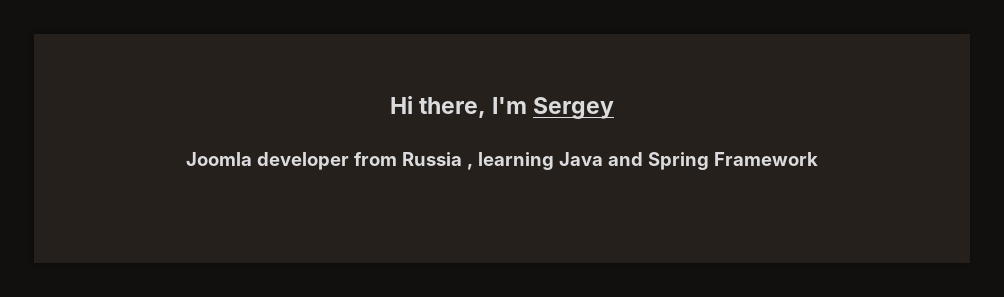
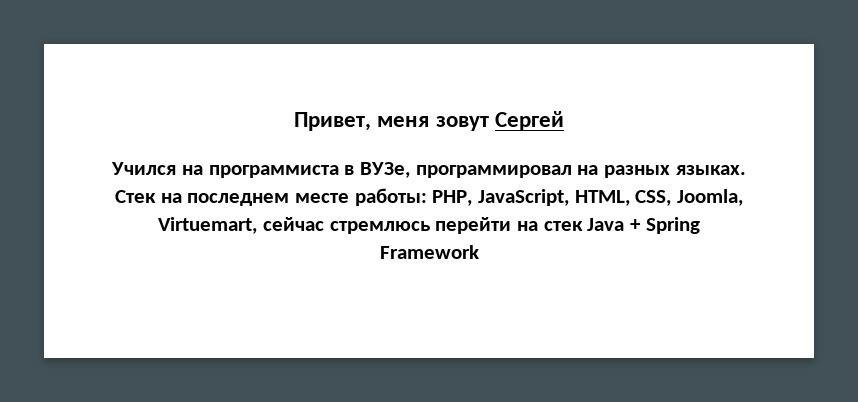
[389,96,615,119] [186,152,643,170] Hi there, I'm Sergey // Joomla developer from Russia , learning Java and -> [294,111,564,131] [111,162,746,178] [114,188,744,206] [158,217,642,234] Привет, меня зовут Сергей // Учился на программиста в ВУЗе, программировал на разных языках. Стек на последнем месте работы: PHP, JavaScript, HTML, CSS, Joomla, Virtuemart, сейчас стремлюсь перейти на стек Java +

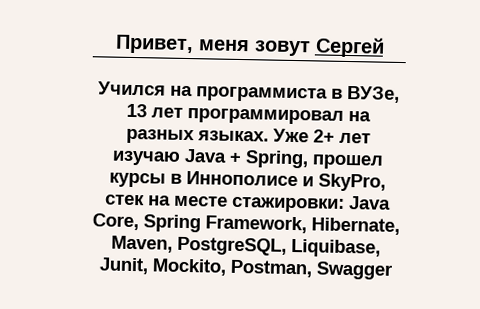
(410, 170) none -> [126,103,183,118] 13 лет
[114,188,744,206] [158,217,700,234] [379,245,479,259] Стек на последнем месте работы: PHP, JavaScript, HTML, CSS, Joomla, Virtuemart, сейчас стремлюсь перейти на стек Java + Spring Framework -> [272,128,371,144] [111,148,384,170] [108,170,386,192] [104,194,391,213] [92,213,400,235] [111,235,381,258] [98,257,393,280] Уже 2+ лет изучаю Java + Spring, прошел курсы в Иннополисе и SkyPro, стек на месте стажировки: Java Core, Spring Framework, Hibernate, Maven, PostgreSQL, Liquibase, Junit, Mockito, Postman, Swagger

